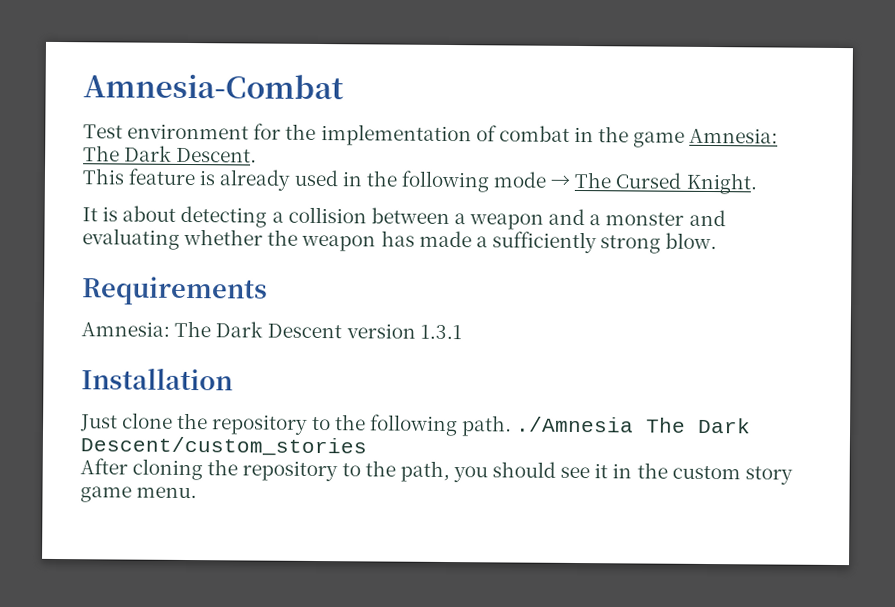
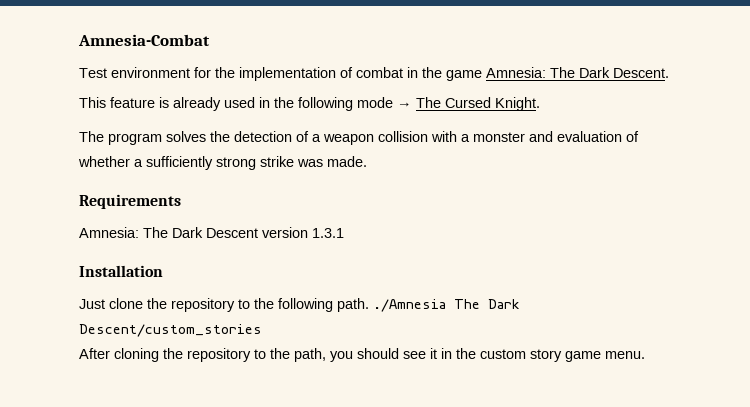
[82,205,726,230] [82,228,718,254] It is about detecting a collision between a weapon and a monster and evaluating whether the weapon has made a sufficiently strong blow. -> [79,131,639,145] [78,156,367,170] The program solves the detection of a weapon collision with a monster and evaluation of whether a sufficiently strong strike was made.

